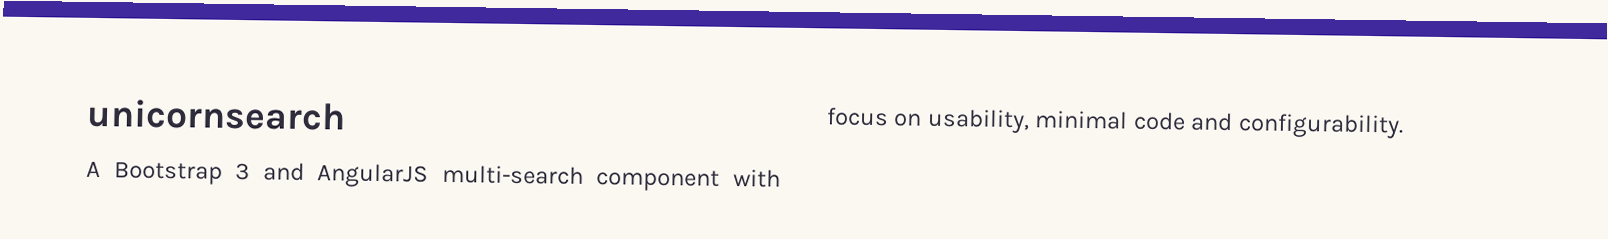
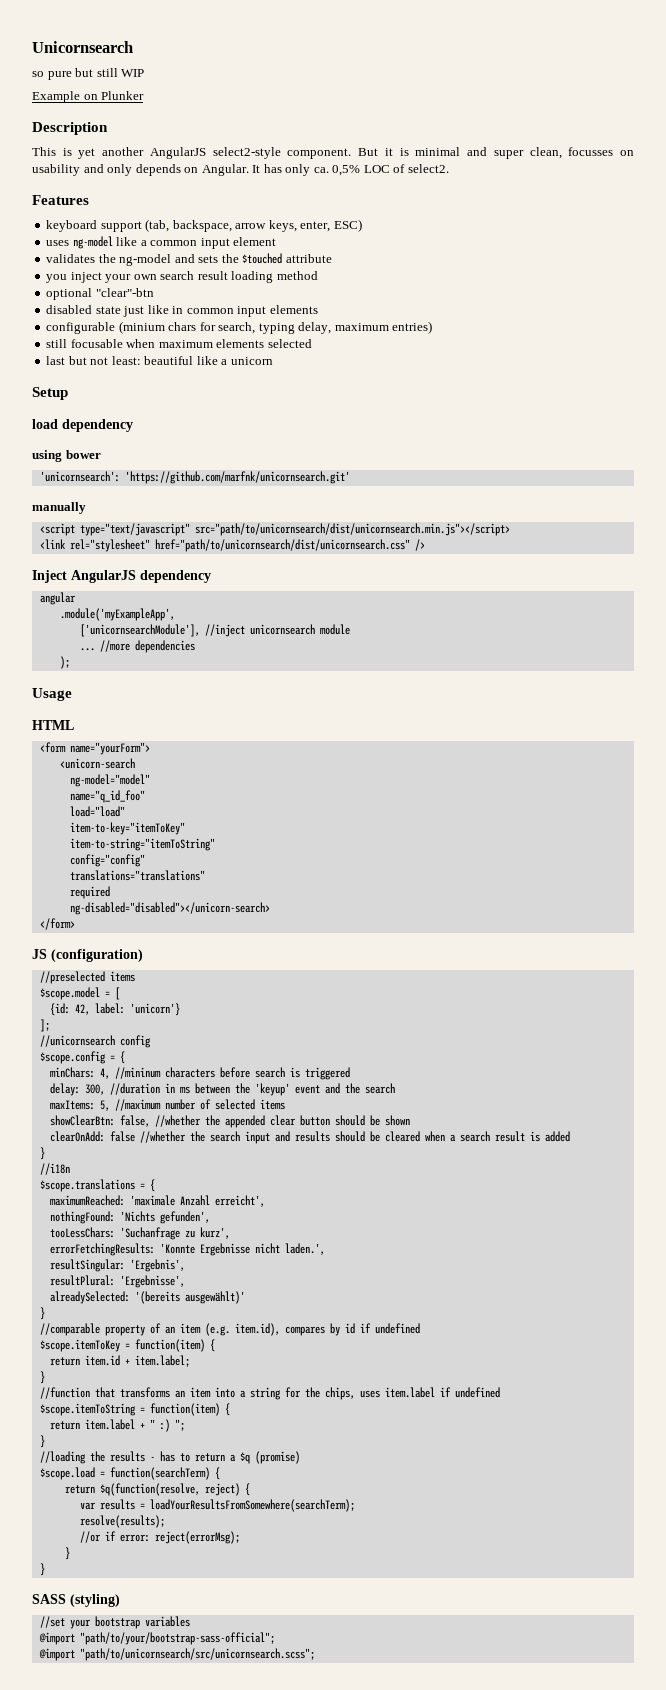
[86,98,346,131] [86,160,781,192] [826,107,1404,139] unicornsearch // A Bootstrap 3 and AngularJS multi-search component with focus on usability, minimal code and configurability. -> [32,41,133,53] [32,68,145,80] [32,91,145,103] [32,122,108,135] [32,147,635,159] [32,164,449,176] [32,195,89,205] [46,219,362,232] [46,236,277,249] [46,253,332,266] [46,271,318,283] [46,288,154,300] [46,305,318,317] [46,321,433,334] [46,339,312,348] [46,356,273,365] [32,387,68,400] [32,419,133,432] [32,450,101,462] [39,471,350,484] [32,502,86,514] [39,523,510,536] [39,539,425,552] [32,570,211,583] [39,592,76,605] [59,608,175,621] [79,624,350,637] [79,640,195,653] [59,656,70,669] [32,688,72,701] [32,720,74,730] [39,742,150,755] [59,758,135,769] [69,774,150,787] [69,790,145,803] [69,806,125,817] [69,822,185,835] [69,838,215,851] [69,854,145,867] [69,870,205,881] [69,886,110,899] [69,902,270,915] [39,918,75,930] [32,949,143,962] [39,971,135,984] [39,987,120,1000] [49,1003,180,1016] [39,1019,50,1032] [39,1035,151,1048] [39,1051,125,1064] [49,1067,350,1080] [49,1083,395,1096] [49,1099,285,1111] [49,1115,410,1128] [49,1131,570,1144] [39,1147,45,1160] [39,1163,70,1175] [39,1179,155,1192] [49,1195,265,1207] [49,1211,210,1224] [49,1227,230,1240] [49,1243,325,1256] [49,1259,185,1272] [49,1275,185,1288] [49,1291,245,1304] [39,1307,45,1320] [39,1323,420,1336] [39,1339,215,1352] [49,1355,190,1367] [39,1371,45,1384] [39,1387,500,1400] [39,1403,230,1416] [49,1419,185,1432] [39,1435,45,1448] [39,1451,300,1464] [39,1467,220,1480] [64,1483,250,1496] [79,1499,355,1512] [79,1515,165,1528] [79,1531,240,1544] [64,1547,70,1560] [39,1563,45,1576] [32,1594,120,1607] [39,1616,190,1629] [38,1632,275,1645] [38,1648,315,1661] Unicornsearch // so pure but still WIP // Example on Plunker // Description // This is yet another AngularJS select2-style component. But it is minimal and super clean, focusses on usability and only depends on Angular. It has only ca. 0,5% LOC of select2. // Features // keyboard support (tab, backspace, arrow keys, enter, ESC) // uses ng-model like a common input element // validates the ng-model and sets the $touched attribute // you inject your own search result loading method // optional "clear"-btn // disabled state just like in common input elements // configurable (minium chars for search, typing delay, maximum entries) // still focusable when maximum elements selected // last but not least: beautiful like a unicorn // Setup // load dependency // using bower // 'unicornsearch': 'https://github.com/marfnk/unicornsearch.git' // manually // <script type="text/javascript" src="path/to/unicornsearch/dist/unicornsearch.min.js"></script> // <link rel="stylesheet" href="path/to/unicornsearch/dist/unicornsearch.css" /> // Inject AngularJS dependency // angular // .module('myExampleApp', // ['unicornsearchModule'], //inject unicornsearch module // ... //more dependencies // ); // Usage // HTML // <form name="yourForm"> // <unicorn-search // ng-model="model" // name="q_id_foo" // load="load" // item-to-key="itemToKey" // item-to-string="itemToString" // config="config" // translations="translations" // required // ng-disabled="disabled"></unicorn-search> // </form> // JS (configuration) // //preselected items // $scope.model = [ // {id: 42, label: 'unicorn'} // ]; // //unicornsearch config // $scope.config = { // minChars: 4, //mininum characters before search is triggered // delay: 300, //duration in ms between the 'keyup' event and the search // maxItems: 5, //maximum number of selected items // showClearBtn: false, //whether the appended clear button should be shown // clearOnAdd: false //whether the search input and results should be cleared when a search result is added // } // //i18n // $scope.translations = { // maximumReached: 'maximale Anzahl erreicht', // nothingFound: 'Nichts gefunden', // tooLessChars: 'Suchanfrage zu kurz', // errorFetchingResults: 'Konnte Ergebnisse nicht laden.', // resultSingular: 'Ergebnis', // resultPlural: 'Ergebnisse', // alreadySelected: '(bereits ausgewählt)' // } // //comparable property of an item (e.g. item.id), compares by id if undefined // $scope.itemToKey = function(item) { // return item.id + item.label; // } // //function that transforms an item into a string for the chips, uses item.label if undefined // $scope.itemToString = function(item) { // return item.label + " :) "; // } // //loading the results - has to return a $q (promise) // $scope.load = function(searchTerm) { // return $q(function(resolve, reject) { // var results = loadYourResultsFromSomewhere(searchTerm); // resolve(results); // //or if error: reject(errorMsg); // } // } // SASS (styling) // //set your bootstrap variables // @import "path/to/your/bootstrap-sass-official"; // @import "path/to/unicornsearch/src/unicornsearch.scss";

